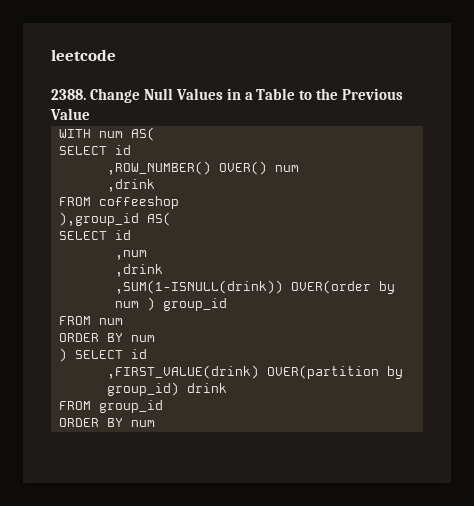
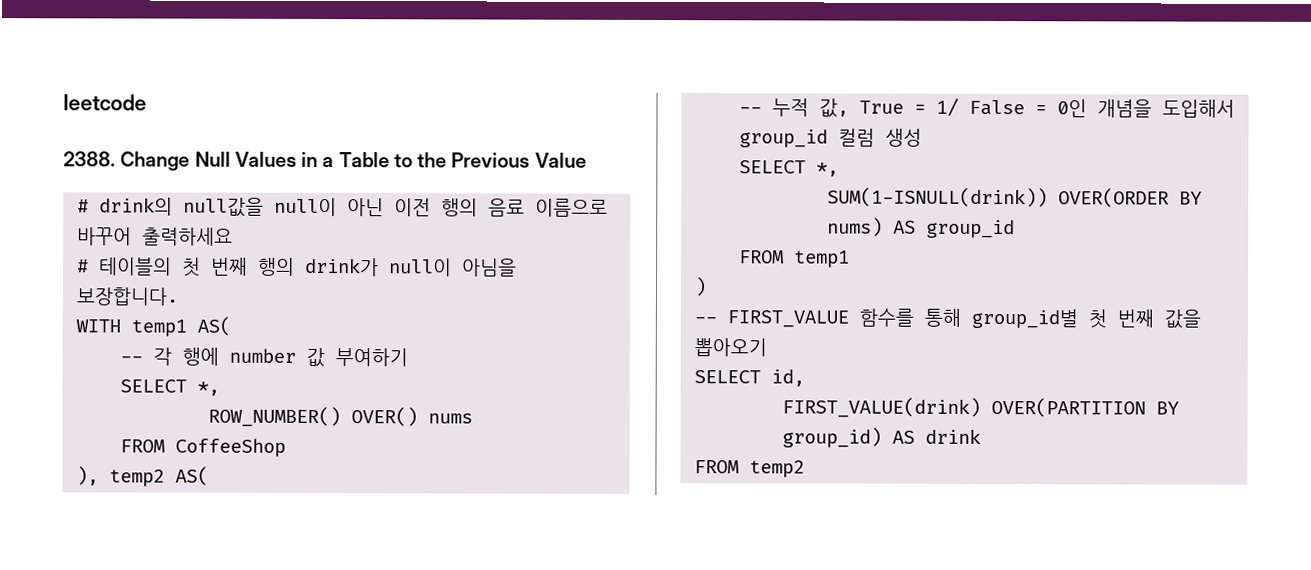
(90, 114) none -> [76,197,608,217] [76,227,233,246] [76,257,517,277] [75,287,178,306] // # drink의 null값을 null이 아닌 이전 행의 음료 이름으로 바꾸어 출력하세요 // # 테이블의 첫 번째 행의 drink가 null이 아님을 보장합니다.
[98,127,155,141] [58,145,131,155] [106,161,299,175] [106,179,155,192] [58,196,179,209] [58,212,171,226] [58,230,131,240] [114,250,147,260] [114,264,163,277] [114,280,395,294] [114,297,227,311] [58,316,123,325] [58,333,155,342] [58,348,147,362] [106,365,403,379] [106,382,227,396] [58,400,163,413] [58,418,155,427] num AS( // SELECT id // ,ROW_NUMBER() OVER() num // ,drink // FROM coffeeshop // ),group_id AS( // SELECT id // ,num // ,drink // ,SUM(1-ISNULL(drink)) OVER(order by num ) group_id // FROM num // ORDER BY num // ) SELECT id // ,FIRST_VALUE(drink) OVER(partition by group_id) drink // FROM group_id // ORDER BY num -> [130,316,231,337] [119,347,408,368] [119,379,220,396] [207,406,473,428] [119,438,286,457] [75,466,209,487] [738,97,1235,118] [738,128,922,148] [738,160,839,177] [826,187,1202,208] [826,217,1015,239] [738,250,850,268] [693,277,707,297] [693,308,1201,329] [693,338,767,357] [693,369,805,387] [781,397,1179,418] [781,427,981,448] [693,460,805,478] temp1 AS( // -- 각 행에 number 값 부여하기 // SELECT *, // ROW_NUMBER() OVER() nums // FROM CoffeeShop // ), temp2 AS( // -- 누적 값, True = 1/ False = 0인 개념을 도입해서 group_id 컬럼 생성 // SELECT *, // SUM(1-ISNULL(drink)) OVER(ORDER BY nums) AS group_id // FROM temp1 // ) // -- FIRST_VALUE 함수를 통해 group_id별 첫 번째 값을 뽑아오기 // SELECT id, // FIRST_VALUE(drink) OVER(PARTITION BY group_id) AS drink // FROM temp2

